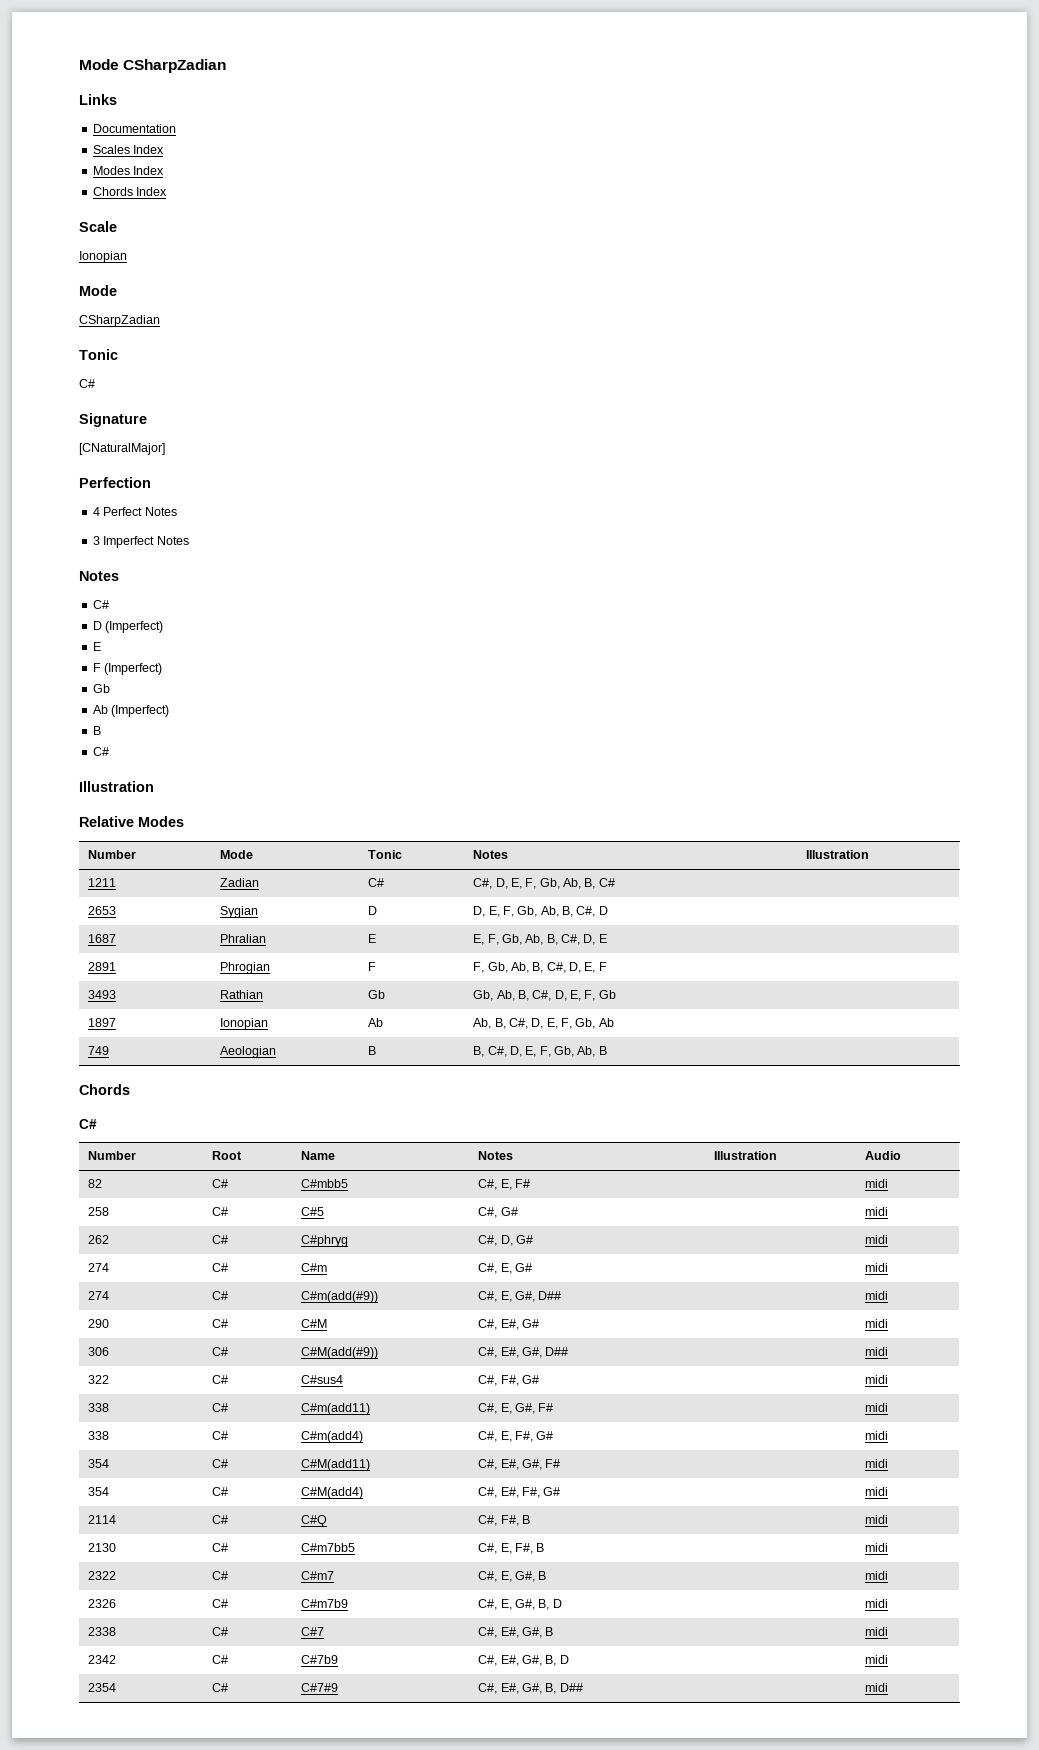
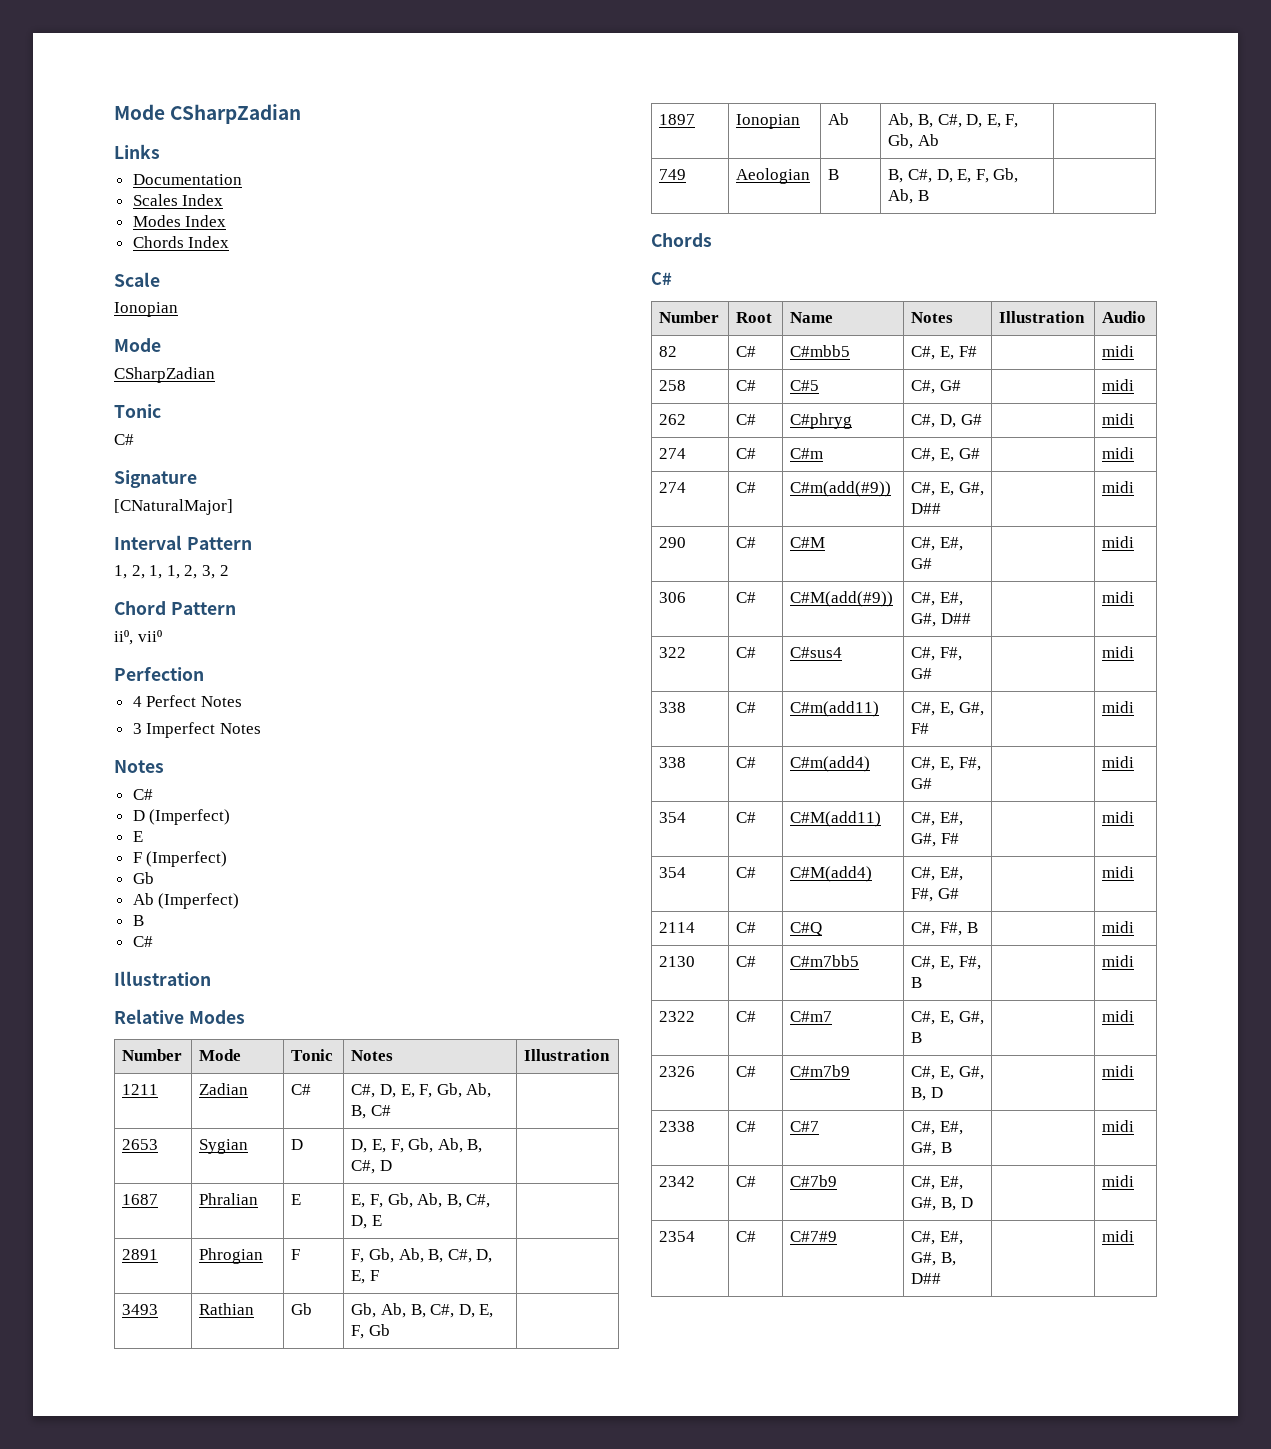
(165, 449) none -> [114,535,252,550] [114,565,229,579] [114,601,236,615] [114,630,162,645] // Interval Pattern // 1, 2, 1, 1, 2, 3, 2 // Chord Pattern // ii⁰, vii⁰

